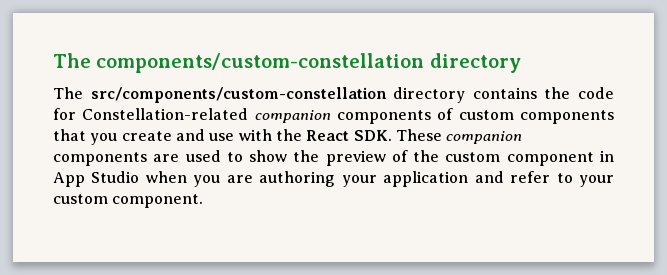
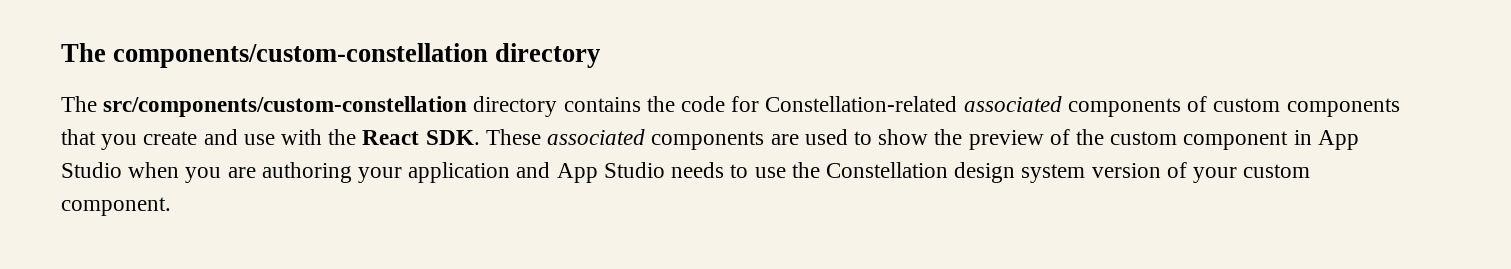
[254,110,331,123] companion -> [963,96,1062,112] associated
[446,131,523,144] companion -> [547,129,646,145] associated
[510,171,573,183] refer to -> [556,162,1187,183] App Studio needs to use the Constellation design system version of

